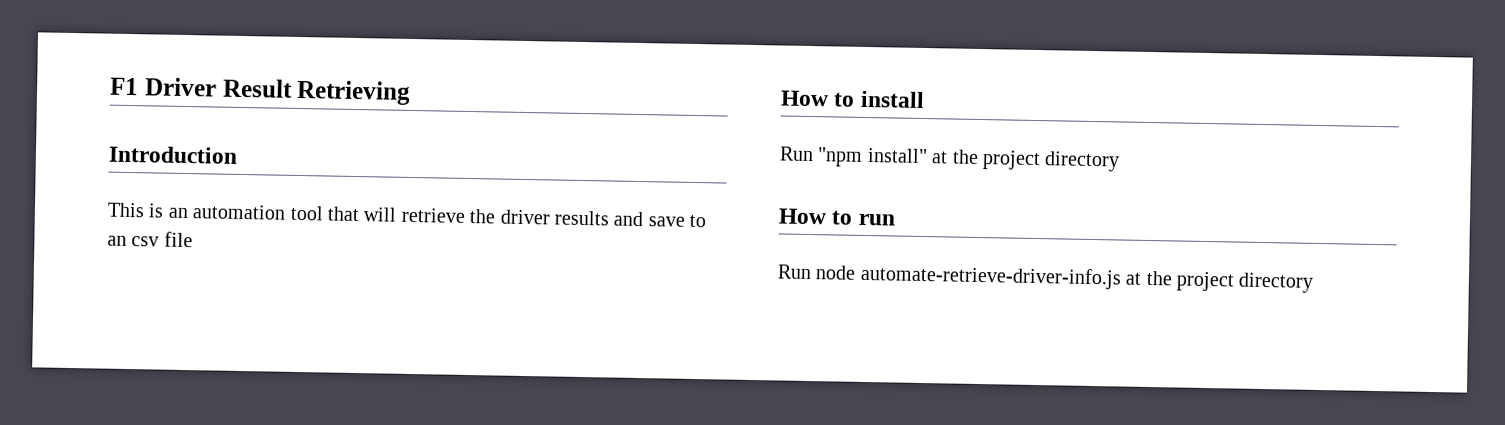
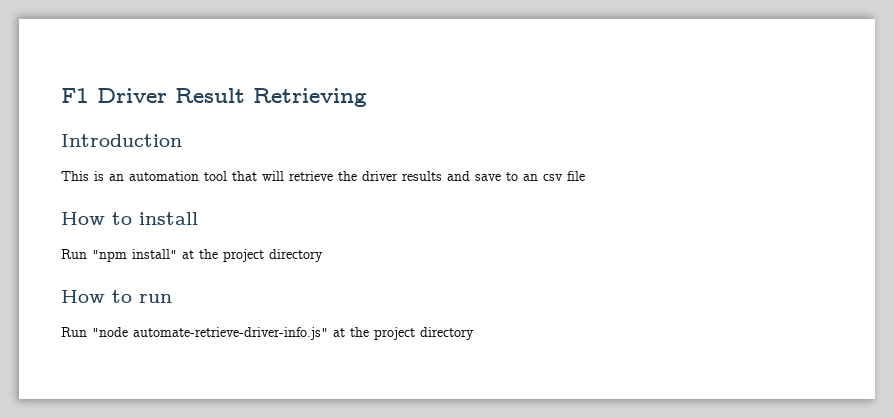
[815,264,1122,290] node automate-retrieve-driver-info.js -> [92,327,328,340] "node automate-retrieve-driver-info.js"

